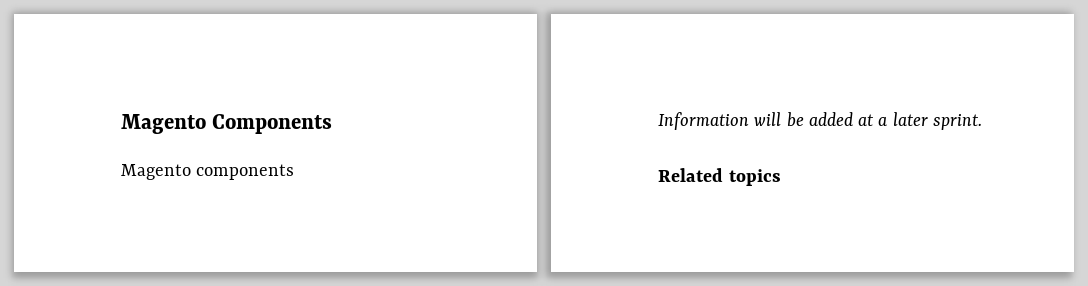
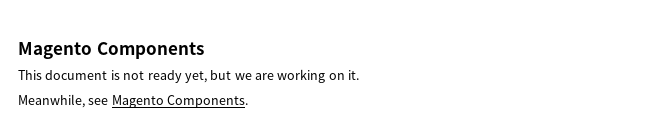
[121,164,295,180] [658,112,982,130] [658,168,781,186] Magento components // Information will be added at a later sprint. // Related topics -> [18,69,360,83] [18,94,249,108] This document is not ready yet, but we are working on it. // Meanwhile, see Magento Components.

